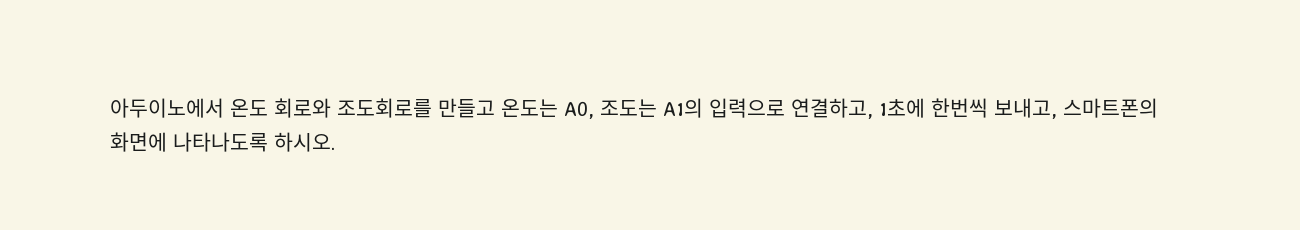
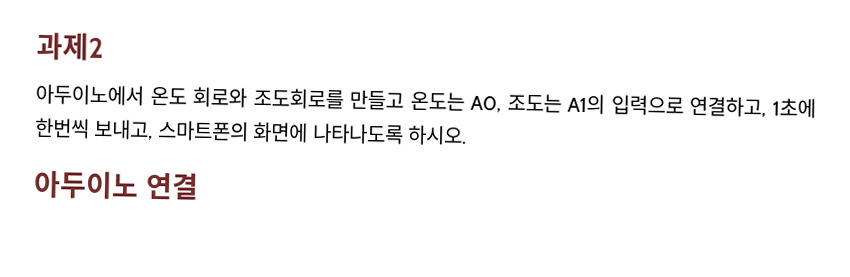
(110, 108) none -> [36,31,104,62] 과제2 //
(335, 142) none -> [33,169,199,200] // 아두이노 연결

